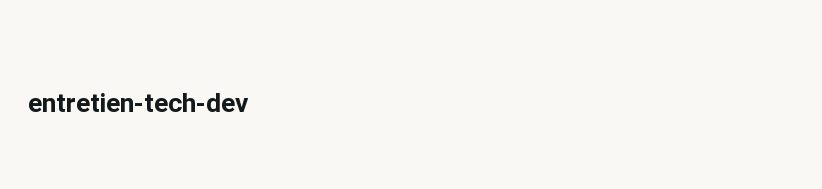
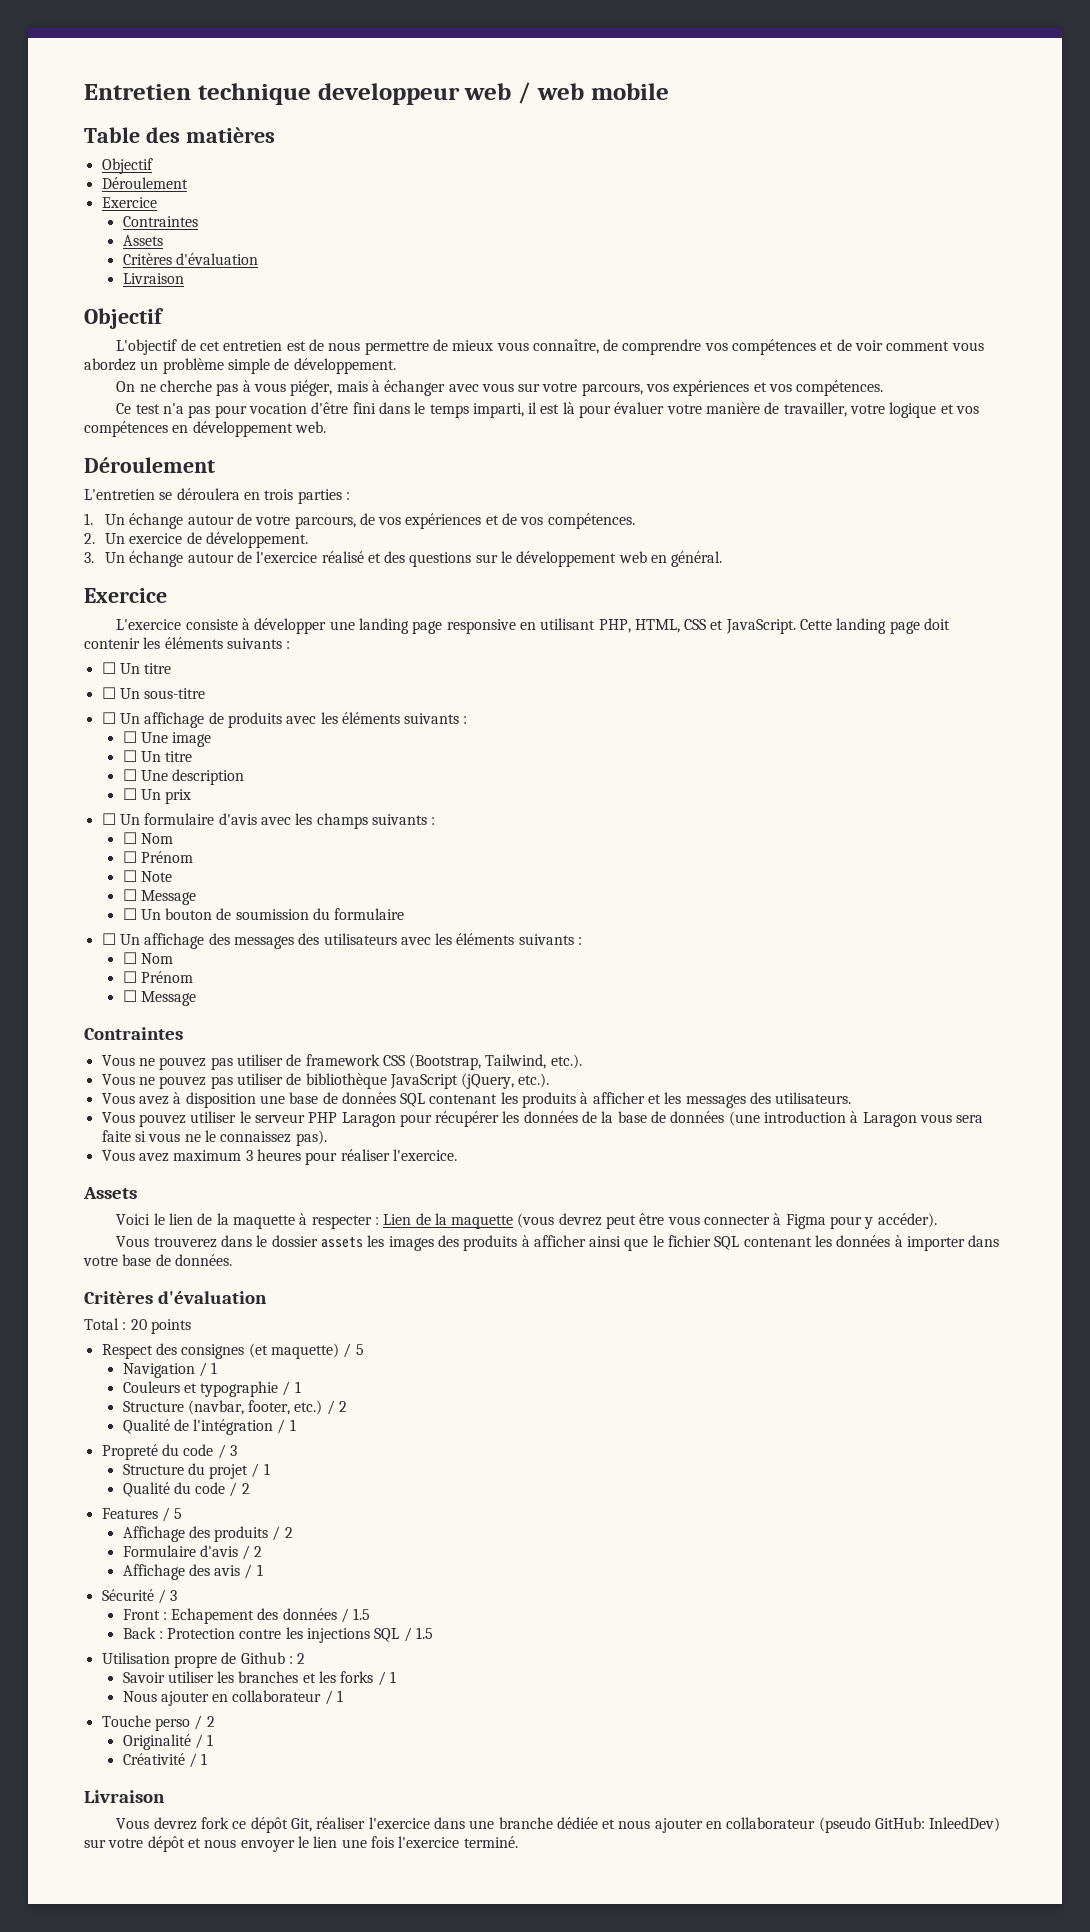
[28,93,249,112] entretien-tech-dev -> [84,82,669,105] [84,127,275,143] [101,158,153,174] [101,177,188,189] [101,197,157,208] [122,216,198,227] [122,235,163,246] [122,253,258,265] [122,273,184,284] [84,308,164,329] [116,339,984,355] [84,358,396,374] [116,380,884,396] [116,402,979,418] [84,421,326,437] [84,457,215,473] [84,488,350,504] [84,513,635,529] [84,532,308,548] [84,551,723,567] [84,588,167,603] [116,618,951,634] [84,637,291,649] [101,662,172,674] [101,687,206,699] [101,712,468,728] [122,731,212,747] [122,750,193,762] [122,769,245,785] [122,788,192,804] [101,813,436,829] [122,832,173,844] [122,851,193,863] [122,870,172,882] [122,889,196,905] [122,908,405,920] [101,933,583,949] [122,952,173,964] [122,971,193,983] [122,990,196,1006] [84,1027,183,1040] [101,1054,582,1070] [101,1073,550,1089] [101,1092,852,1108] [101,1111,984,1127] [101,1130,327,1146] [101,1149,457,1165] [83,1187,137,1199] [116,1213,937,1229] [116,1235,1000,1251] [83,1254,232,1266] [84,1291,267,1304] [84,1318,191,1334] [101,1343,364,1359] [122,1362,218,1378] [122,1381,301,1397] [122,1400,348,1415] [122,1419,296,1435] [101,1444,237,1460] [122,1463,270,1479] [122,1482,250,1497] [101,1507,183,1522] [122,1526,293,1542] [122,1545,263,1560] [122,1564,263,1580] [101,1589,178,1604] [122,1608,371,1624] [122,1627,434,1643] [101,1652,306,1668] [122,1671,397,1686] [122,1690,344,1706] [101,1715,215,1731] [122,1734,214,1750] [122,1753,208,1768] [84,1790,165,1803] [116,1817,1001,1833] [84,1836,518,1852] Entretien technique developpeur web / web mobile // Table des matières // Objectif // Déroulement // Exercice // Contraintes // Assets // Critères d'évaluation // Livraison // Objectif // L'objectif de cet entretien est de nous permettre de mieux vous connaître, de comprendre vos compétences et de voir comment vous abordez un problème simple de développement. // On ne cherche pas à vous piéger, mais à échanger avec vous sur votre parcours, vos expériences et vos compétences. // Ce test n'a pas pour vocation d'être fini dans le temps imparti, il est là pour évaluer votre manière de travailler, votre logique et vos compétences en développement web. // Déroulement // L'entretien se déroulera en trois parties : // 1. Un échange autour de votre parcours, de vos expériences et de vos compétences. // 2. Un exercice de développement. // 3. Un échange autour de l'exercice réalisé et des questions sur le développement web en général. // Exercice // L'exercice consiste à développer une landing page responsive en utilisant PHP, HTML, CSS et JavaScript. Cette landing page doit contenir les éléments suivants : // ☐ Un titre // ☐ Un sous-titre // ☐ Un affichage de produits avec les éléments suivants : // ☐ Une image // ☐ Un titre // ☐ Une description // ☐ Un prix // ☐ Un formulaire d'avis avec les champs suivants : // ☐ Nom // ☐ Prénom // ☐ Note // ☐ Message // ☐ Un bouton de soumission du formulaire // ☐ Un affichage des messages des utilisateurs avec les éléments suivants : // ☐ Nom // ☐ Prénom // ☐ Message // Contraintes // Vous ne pouvez pas utiliser de framework CSS (Bootstrap, Tailwind, etc.). // Vous ne pouvez pas utiliser de bibliothèque JavaScript (jQuery, etc.). // Vous avez à disposition une base de données SQL contenant les produits à afficher et les messages des utilisateurs. // Vous pouvez utiliser le serveur PHP Laragon pour récupérer les données de la base de données (une introduction à Laragon vous sera faite si vous ne le connaissez pas). // Vous avez maximum 3 heures pour réaliser l'exercice. // Assets // Voici le lien de la maquette à respecter : Lien de la maquette (vous devrez peut être vous connecter à Figma pour y accéder). // Vous trouverez dans le dossier assets les images des produits à afficher ainsi que le fichier SQL contenant les données à importer dans votre base de données. // Critères d'évaluation // Total : 20 points // Respect des consignes (et maquette) / 5 // Navigation / 1 // Couleurs et typographie / 1 // Structure (navbar, footer, etc.) / 2 // Qualité de l'intégration / 1 // Propreté du code / 3 // Structure du projet / 1 // Qualité du code / 2 // Features / 5 // Affichage des produits / 2 // Formulaire d'avis / 2 // Affichage des avis / 1 // Sécurité / 3 // Front : Echapement des données / 1.5 // Back : Protection contre les injections SQL / 1.5 // Utilisation propre de Github : 2 // Savoir utiliser les branches et les forks / 1 // Nous ajouter en collaborateur / 1 // Touche perso / 2 // Originalité / 1 // Créativité / 1 // Livraison // Vous devrez fork ce dépôt Git, réaliser l'exercice dans une branche dédiée et nous ajouter en collaborateur (pseudo GitHub: InleedDev) sur votre dépôt et nous envoyer le lien une fois l'exercice terminé.

